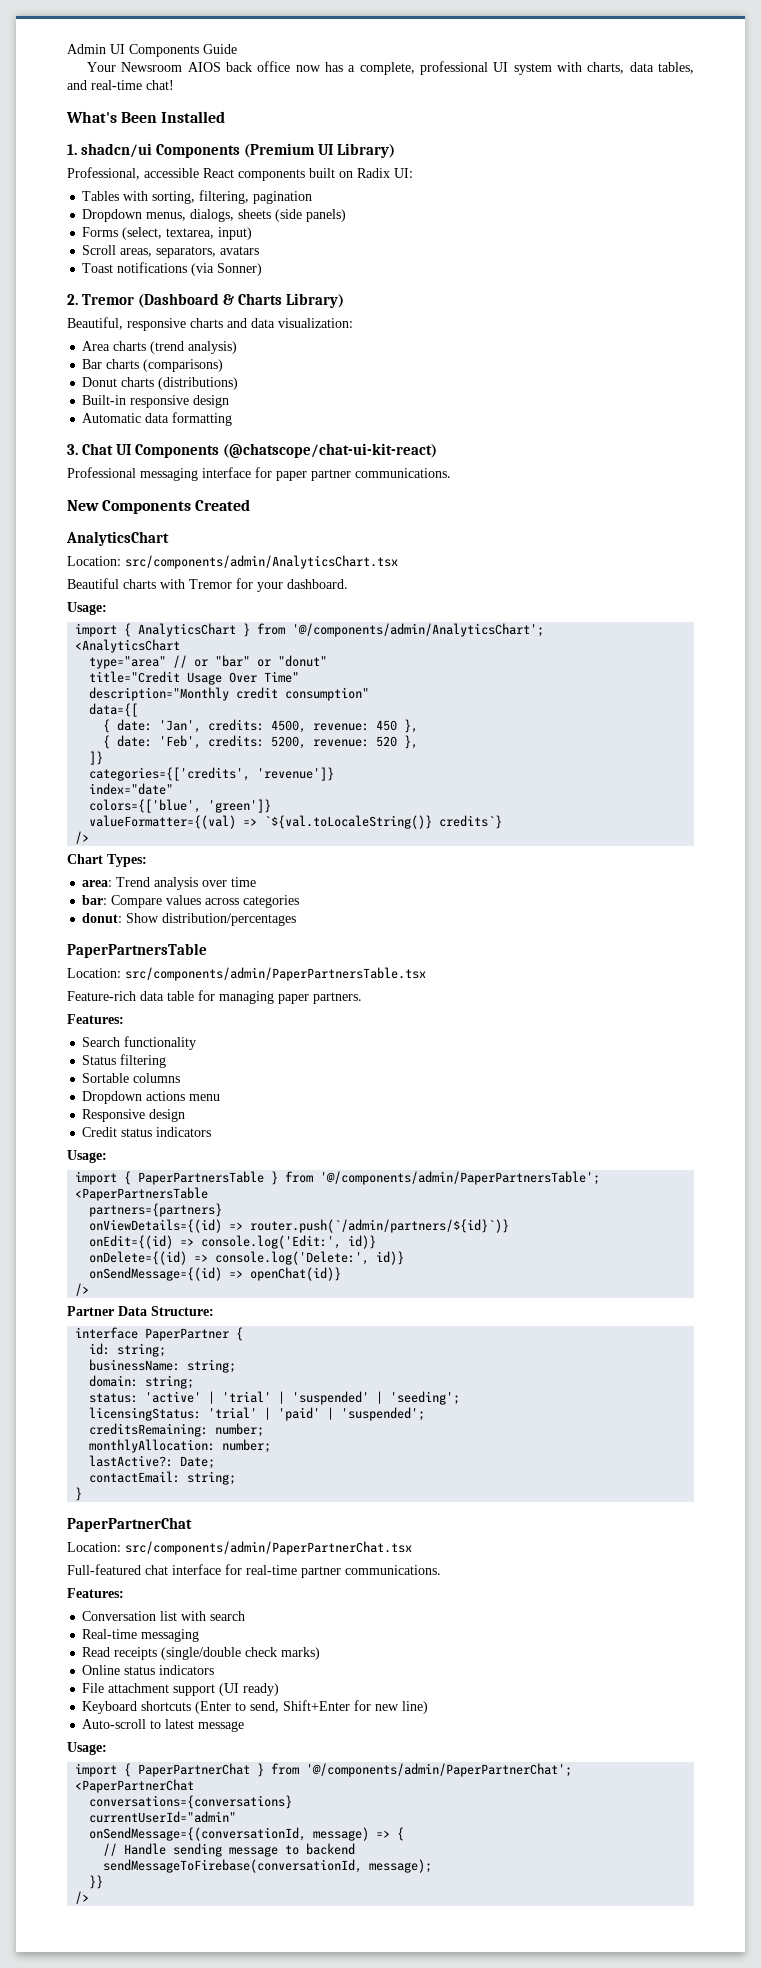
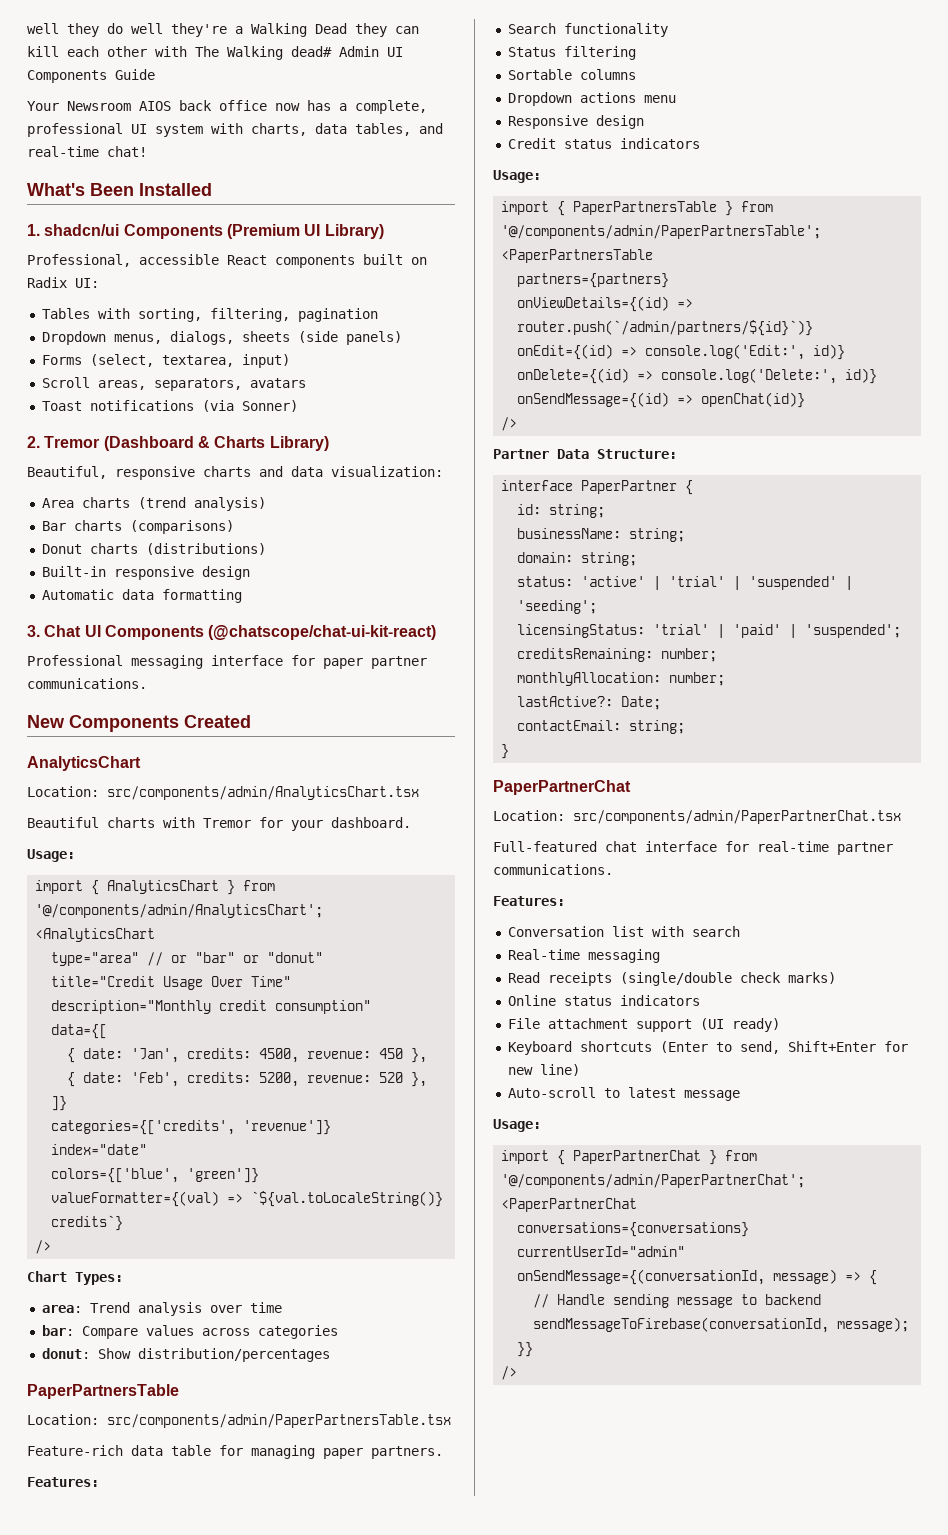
(67, 49) none -> [27,23,419,37] [27,46,332,60] well they do well they're a Walking Dead they can kill each other with The Walking dead#

